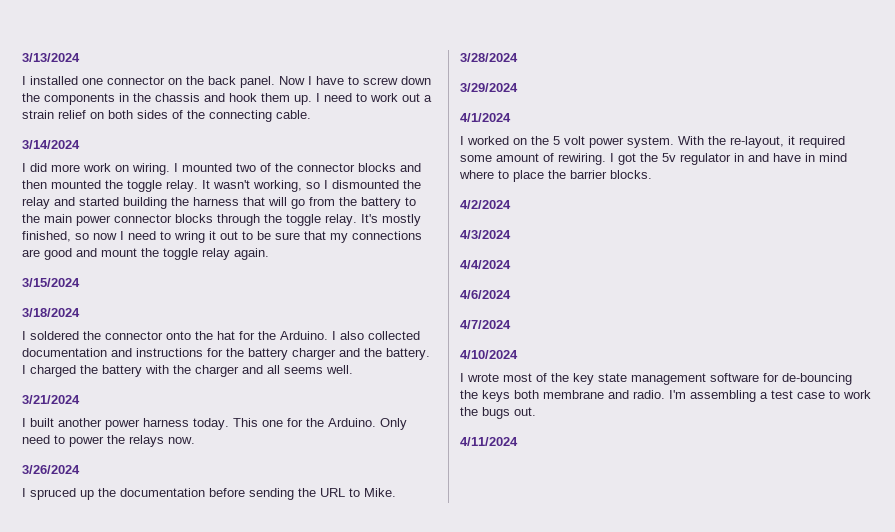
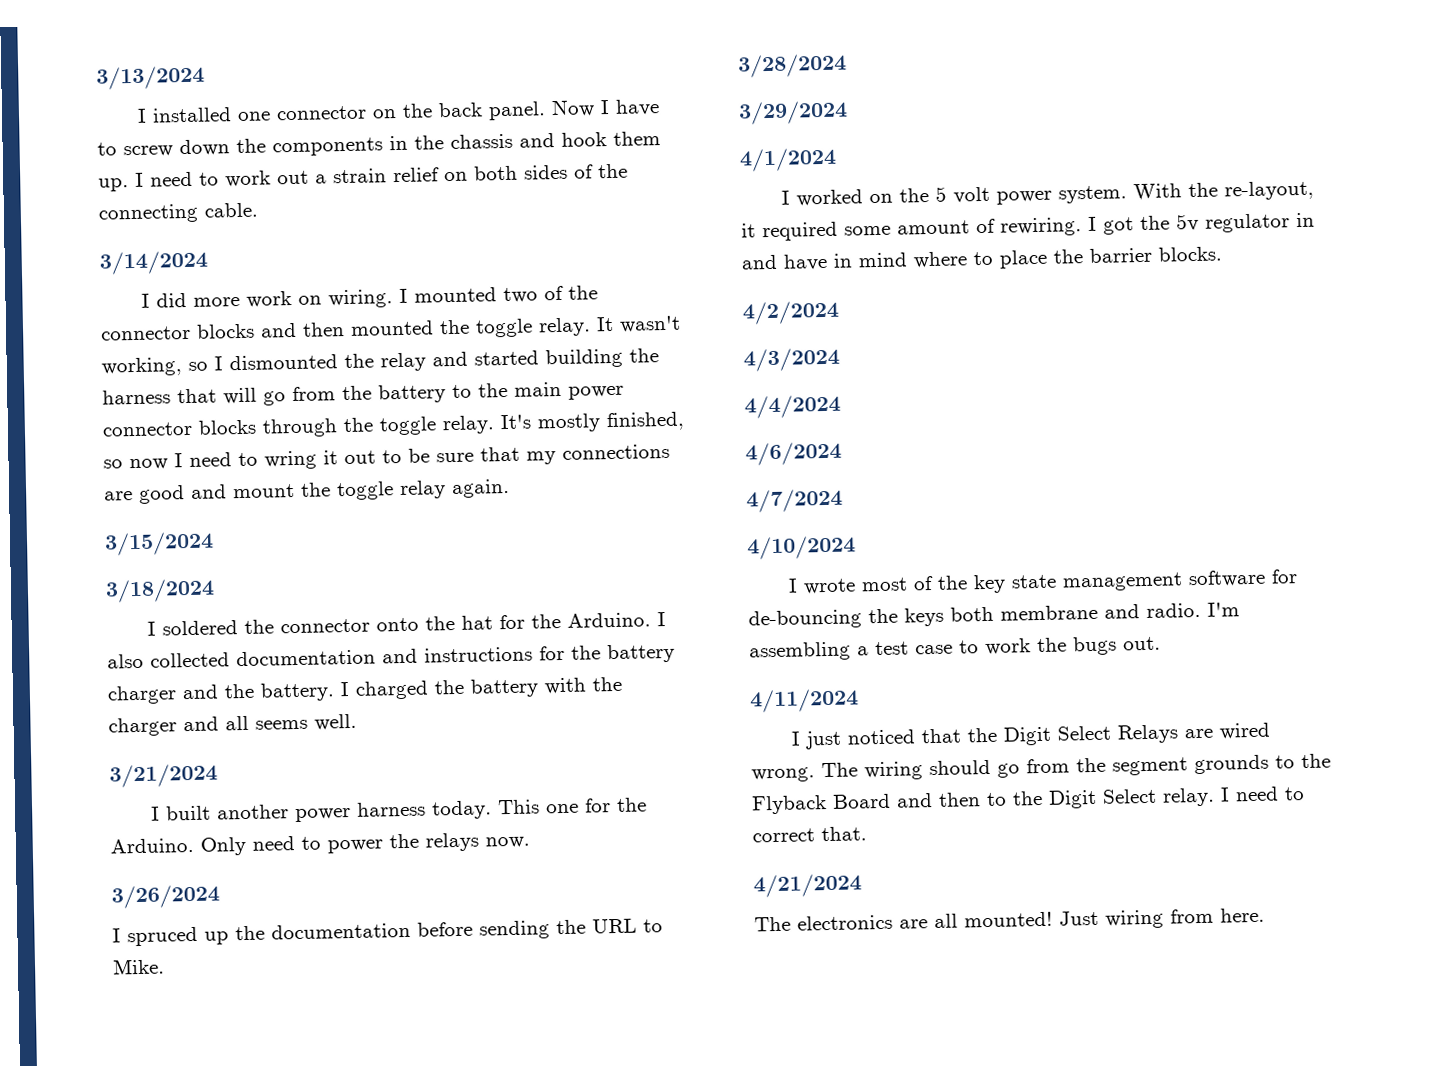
(518, 441) none -> [791,722,1271,750] [751,753,1331,783] [751,786,1305,815] [752,826,867,843] [753,873,862,898] [754,907,1265,932] // I just noticed that the Digit Select Relays are wired wrong. The wiring should go from the segment grounds to the Flyback Board and then to the Digit Select relay. I need to correct that. // 4/21/2024 // The electronics are all mounted! Just wiring from here.

